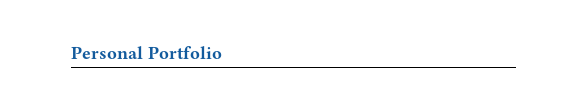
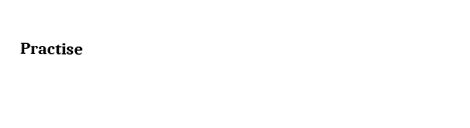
[71,46,222,59] Personal Portfolio -> [20,41,84,55] Practise

